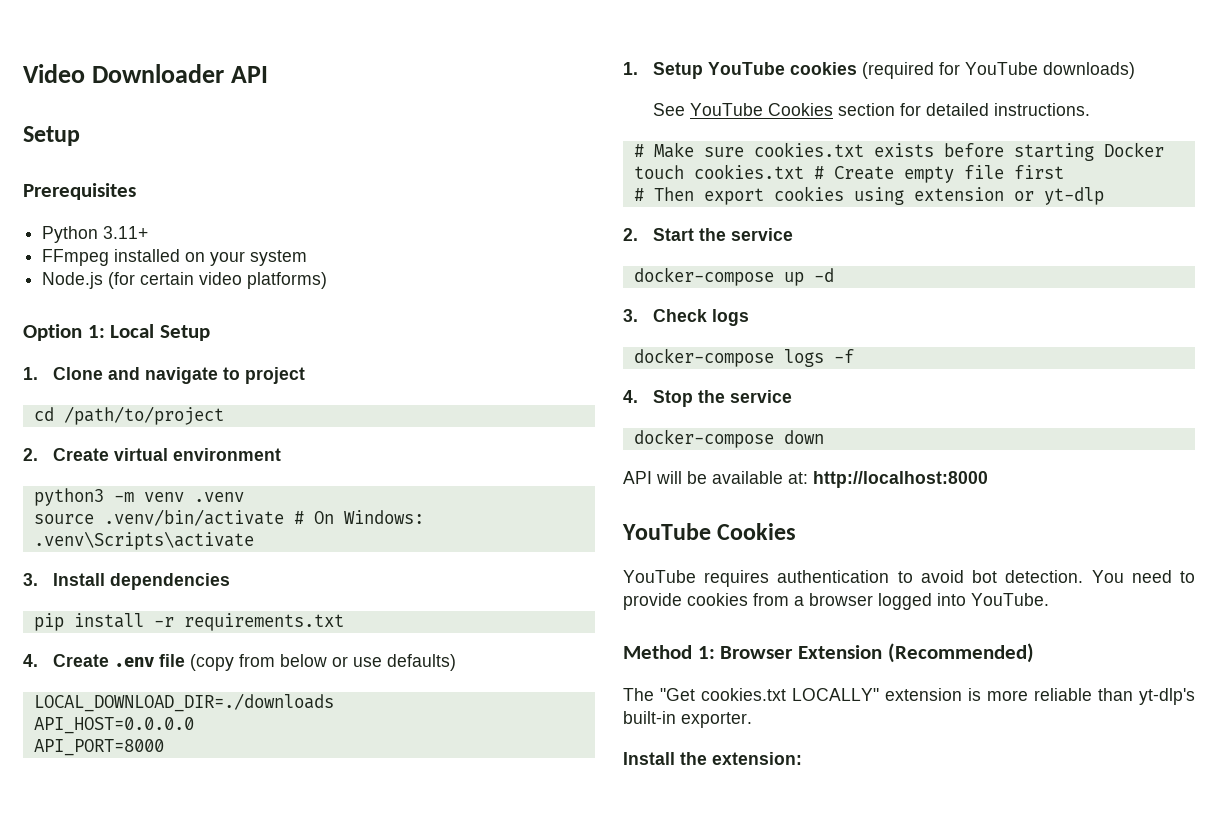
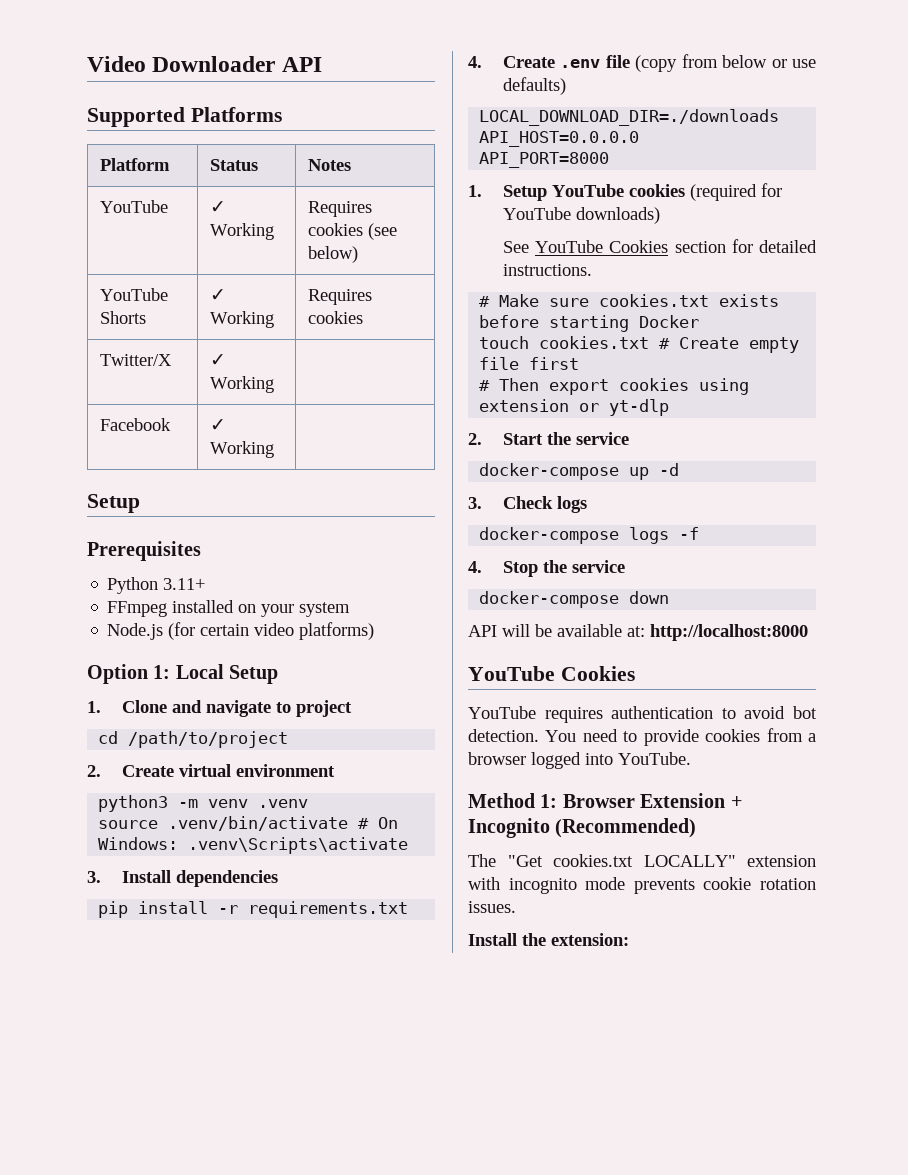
(269, 74) none -> [87,107,282,127] [100,158,171,171] [210,159,259,171] [308,159,352,171] [100,200,169,213] [210,201,227,213] [210,223,275,240] [308,201,373,217] [308,223,398,240] [308,246,359,263] [100,288,169,301] [100,311,147,324] [210,289,227,301] [210,311,275,328] [308,289,373,305] [308,311,364,324] [100,354,173,366] [210,354,227,366] [210,376,275,393] [100,418,172,431] [210,419,227,431] [210,441,275,458] // Supported Platforms // Platform | Status | Notes // YouTube | ✓ Working | Requires cookies (see below) // YouTube Shorts | ✓ Working | Requires cookies // Twitter/X | ✓ Working | // Facebook | ✓ Working |
(883, 652) none -> [730,796,742,808] [468,818,550,838] + Incognito
[968,688,1195,705] [623,711,752,728] is more reliable than yt-dlp's built-in exporter. -> [468,877,816,894] [468,901,516,913] with incognito mode prevents cookie rotation issues.

